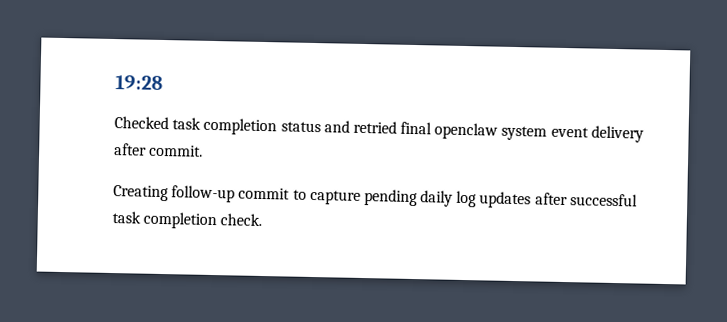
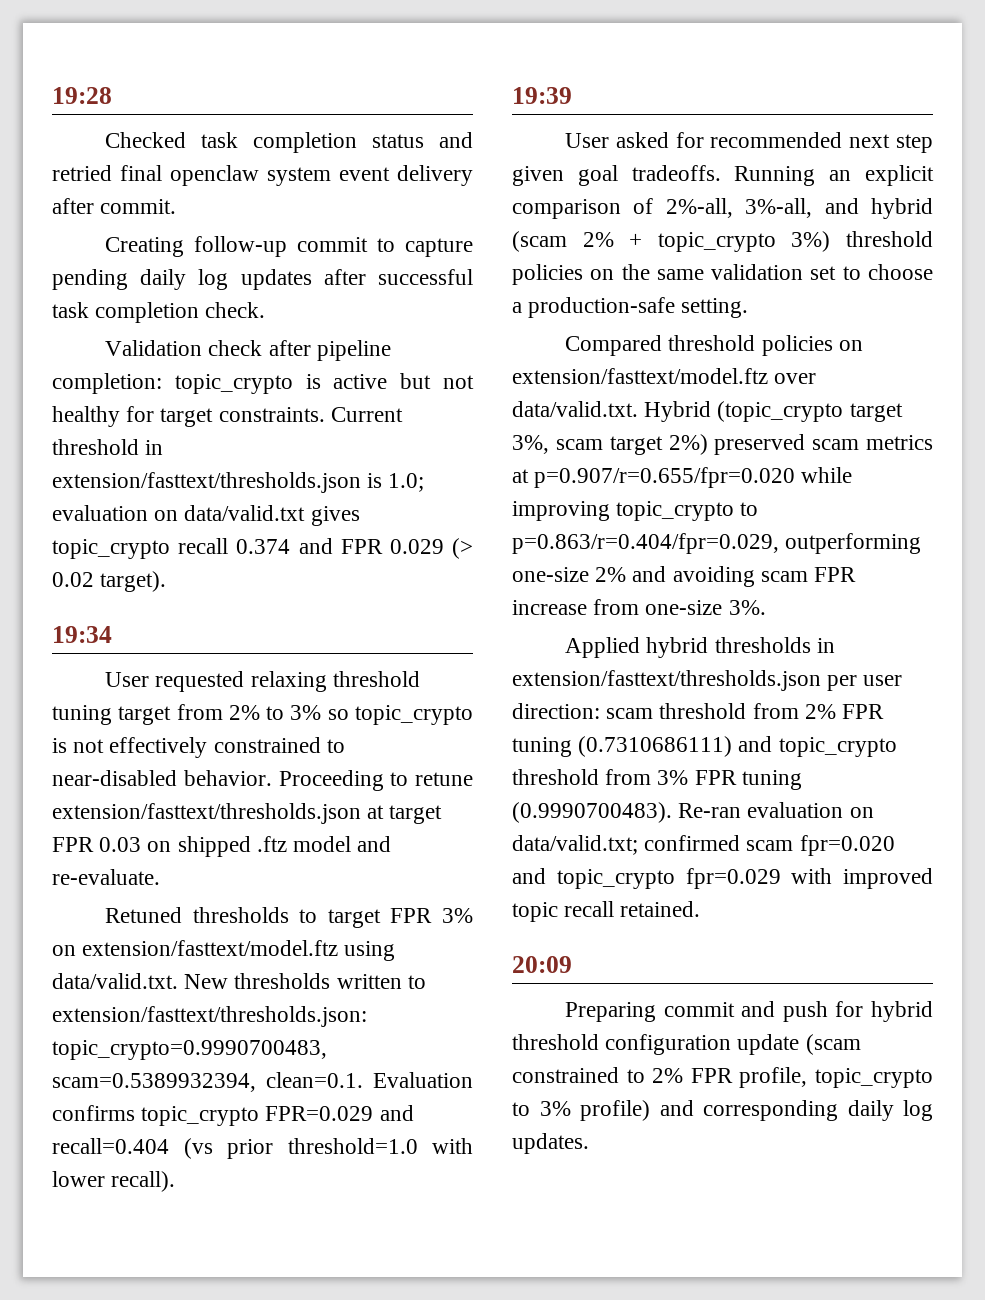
(263, 220) none -> [105,340,391,361] [52,373,475,394] [52,406,403,427] [52,439,164,455] [52,472,425,493] [52,505,360,526] [52,538,474,559] [52,571,167,592] [52,626,112,643] [105,671,420,692] [52,704,473,725] [52,737,345,758] [52,770,473,791] [52,803,443,824] [52,836,392,857] [52,869,160,885] [105,907,473,928] [52,940,396,961] [52,973,426,989] [52,1006,367,1027] [52,1040,327,1060] [52,1072,473,1092] [52,1105,414,1126] [52,1138,473,1159] [52,1171,176,1192] [512,87,572,104] [565,132,933,153] [512,165,934,186] [512,198,933,219] [512,231,933,252] [512,264,933,285] [512,297,749,318] [565,335,863,356] [512,368,817,384] [512,401,903,422] [512,434,933,455] [512,467,853,488] [512,501,759,521] [512,533,922,554] [512,566,857,587] [512,599,766,615] [565,637,835,658] [512,670,903,691] [512,703,885,719] [512,736,897,757] [512,769,802,790] [512,802,874,823] [512,835,895,856] [512,868,933,889] [512,901,701,922] [512,956,572,973] [565,1001,933,1022] [512,1034,861,1055] [512,1067,933,1088] [512,1100,933,1121] [512,1133,589,1154] // Validation check after pipeline completion: topic_crypto is active but not healthy for target constraints. Current threshold in extension/fasttext/thresholds.json is 1.0; evaluation on data/valid.txt gives topic_crypto recall 0.374 and FPR 0.029 (> 0.02 target). // 19:34 // User requested relaxing threshold tuning target from 2% to 3% so topic_crypto is not effectively constrained to near-disabled behavior. Proceeding to retune extension/fasttext/thresholds.json at target FPR 0.03 on shipped .ftz model and re-evaluate. // Retuned thresholds to target FPR 3% on extension/fasttext/model.ftz using data/valid.txt. New thresholds written to extension/fasttext/thresholds.json: topic_crypto=0.9990700483, scam=0.5389932394, clean=0.1. Evaluation confirms topic_crypto FPR=0.029 and recall=0.404 (vs prior threshold=1.0 with lower recall). // 19:39 // User asked for recommended next step given goal tradeoffs. Running an explicit comparison of 2%-all, 3%-all, and hybrid (scam 2% + topic_crypto 3%) threshold policies on the same validation set to choose a production-safe setting. // Compared threshold policies on extension/fasttext/model.ftz over data/valid.txt. Hybrid (topic_crypto target 3%, scam target 2%) preserved scam metrics at p=0.907/r=0.655/fpr=0.020 while improving topic_crypto to p=0.863/r=0.404/fpr=0.029, outperforming one-size 2% and avoiding scam FPR increase from one-size 3%. // Applied hybrid thresholds in extension/fasttext/thresholds.json per user direction: scam threshold from 2% FPR tuning (0.7310686111) and topic_crypto threshold from 3% FPR tuning (0.9990700483). Re-ran evaluation on data/valid.txt; confirmed scam fpr=0.020 and topic_crypto fpr=0.029 with improved topic recall retained. // 20:09 // Preparing commit and push for hybrid threshold configuration update (scam constrained to 2% FPR profile, topic_crypto to 3% profile) and corresponding daily log updates.

